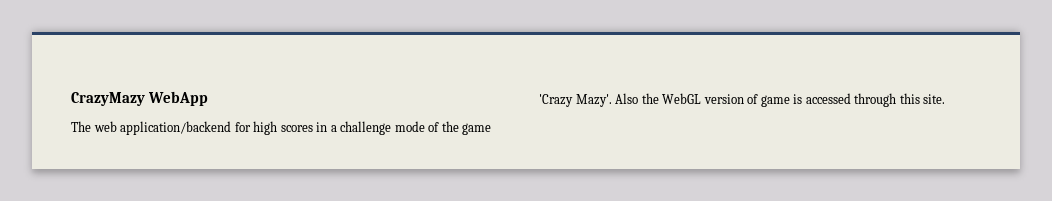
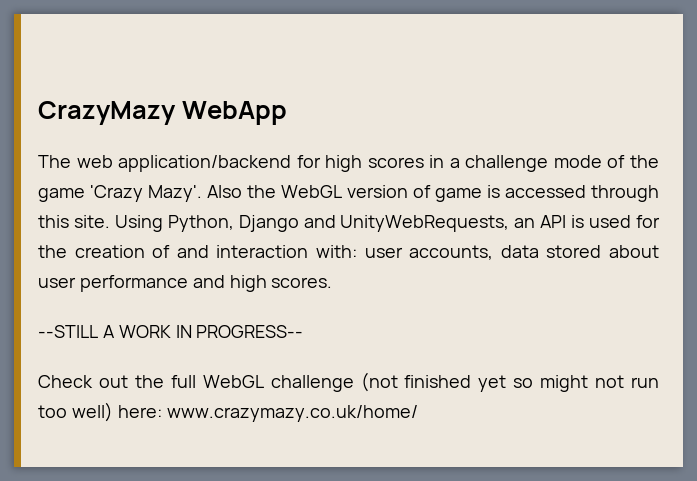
(946, 99) none -> [114,215,660,232] [38,245,660,260] [38,275,333,292] [38,325,304,338] [38,372,659,392] [38,402,418,422] Using Python, Django and UnityWebRequests, an API is used for the creation of and interaction with: user accounts, data stored about user performance and high scores. // --STILL A WORK IN PROGRESS-- // Check out the full WebGL challenge (not finished yet so might not run too well) here: www.crazymazy.co.uk/home/

